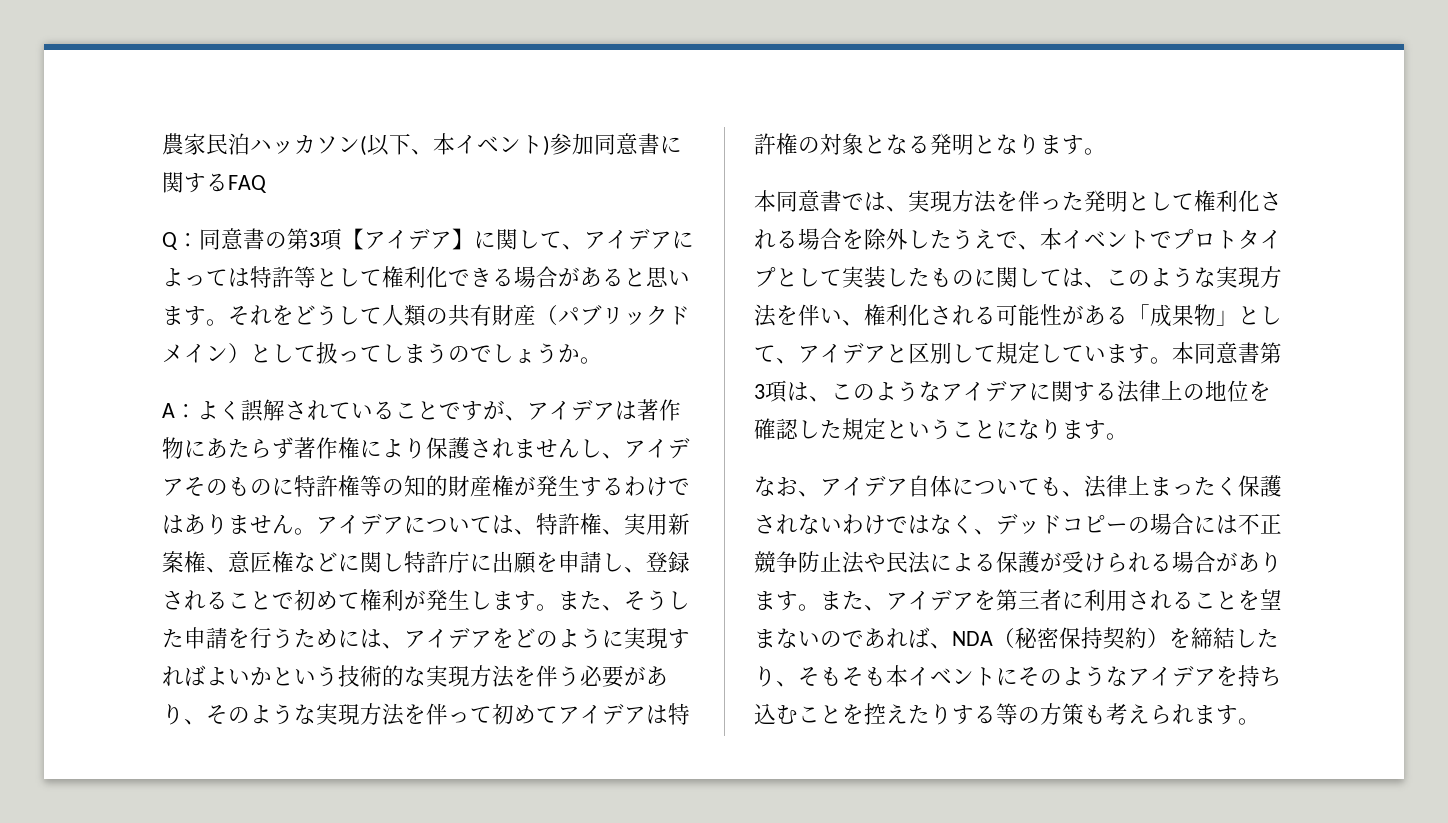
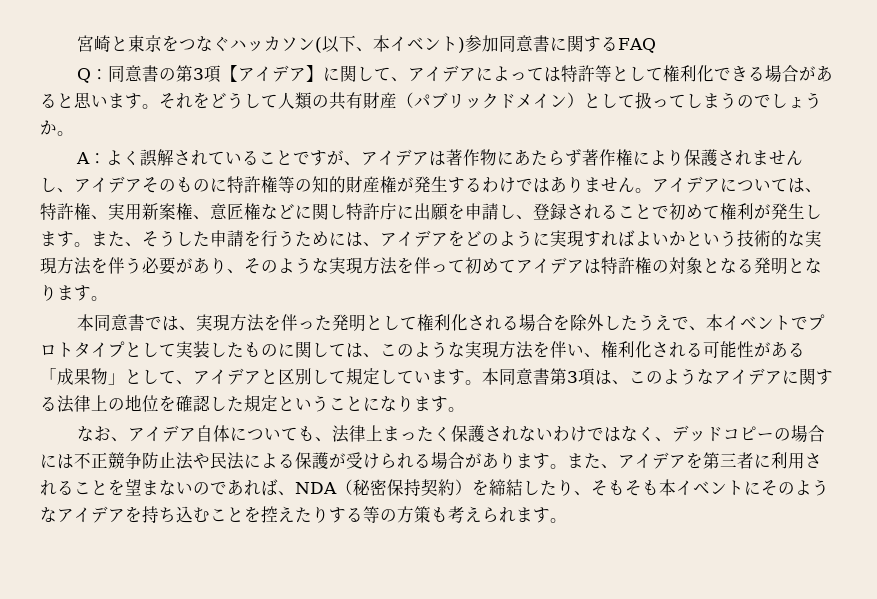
[162,133,250,155] 農家民泊 -> [77,35,231,52] 宮崎と東京をつなぐ

